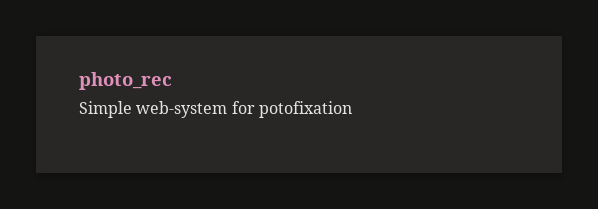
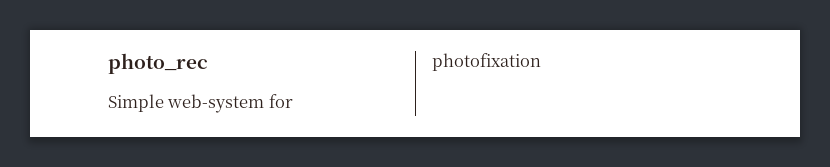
[258,101,352,118] potofixation -> [432,53,541,71] photofixation

